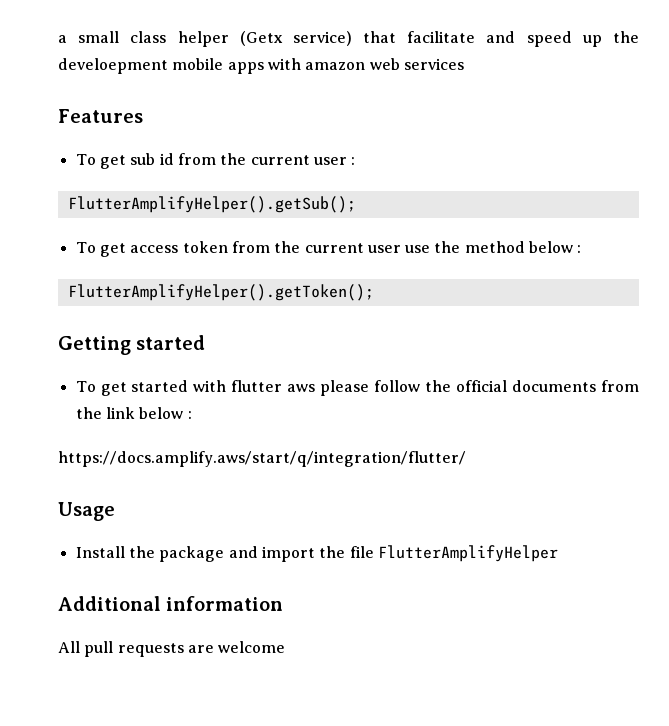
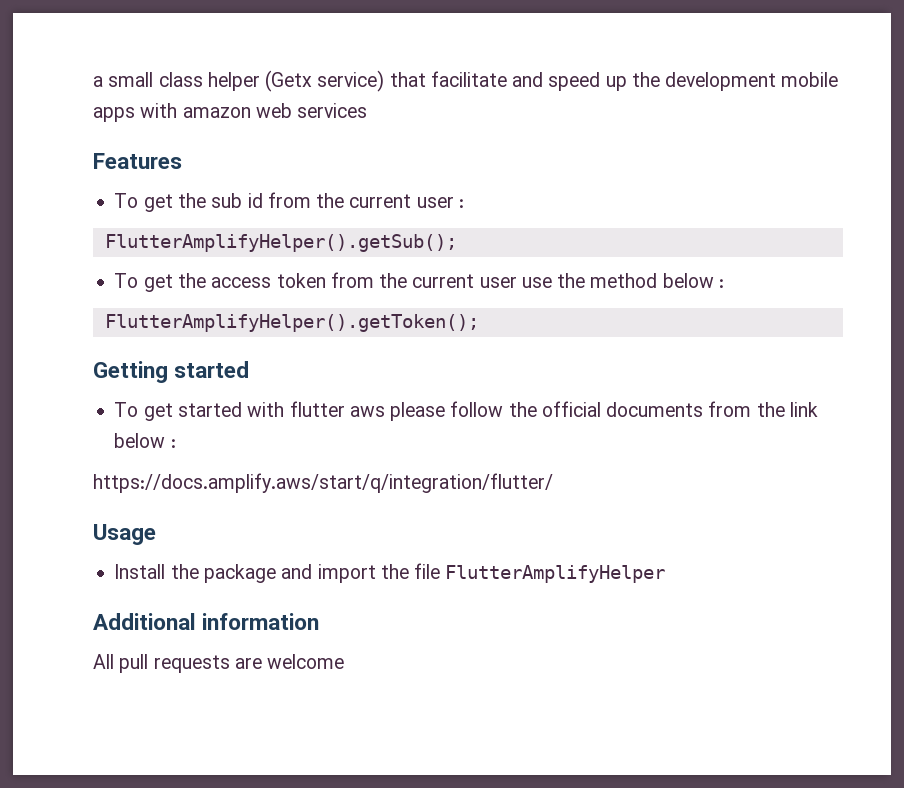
[58,58,168,74] develoepment -> [665,72,777,91] development
(126, 162) none -> [177,193,206,208] the
(126, 250) none -> [177,273,206,288] the

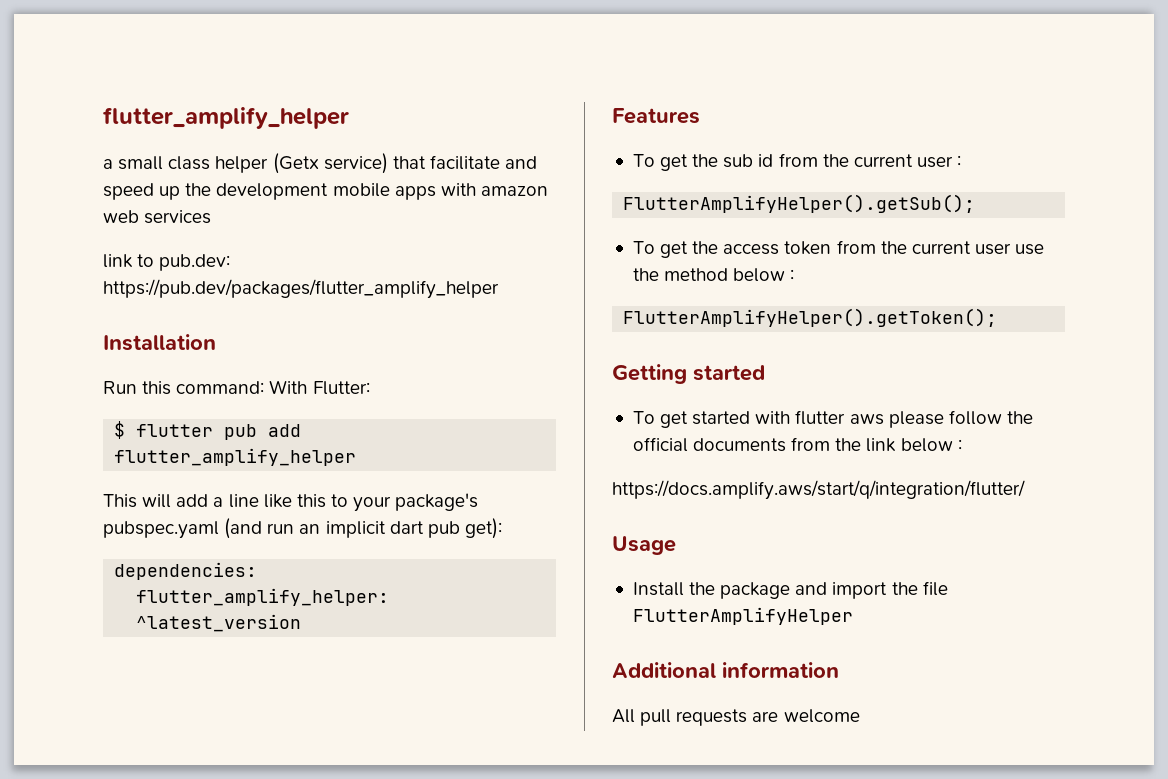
(93, 81) none -> [103,107,349,129] flutter_amplify_helper //
(368, 110) none -> [103,254,231,271] [103,279,499,299] [103,334,216,351] [103,380,370,395] [114,421,302,440] [114,448,357,466] [103,493,479,512] [103,518,502,539] [114,562,258,580] [136,588,390,606] [136,614,302,632] // link to pub.dev: https://pub.dev/packages/flutter_amplify_helper // Installation // Run this command: With Flutter: // $ flutter pub add flutter_amplify_helper // This will add a line like this to your package's pubspec.yaml (and run an implicit dart pub get): // dependencies: // flutter_amplify_helper: ^latest_version

